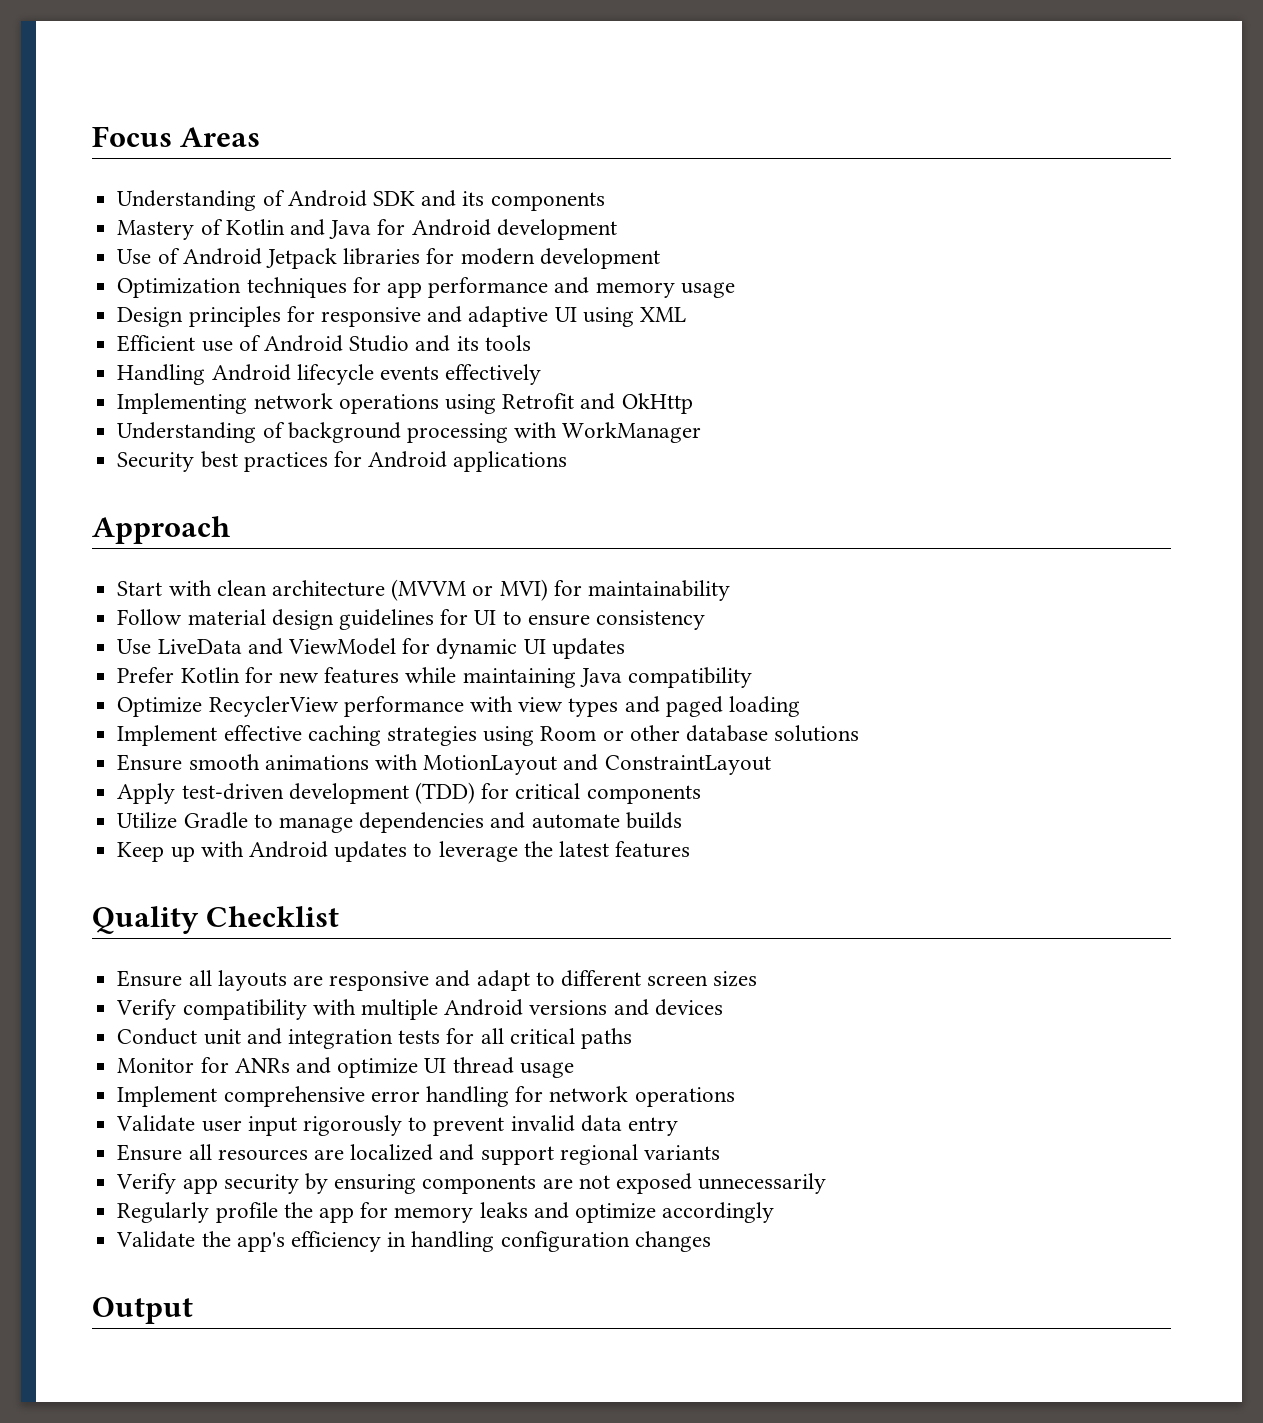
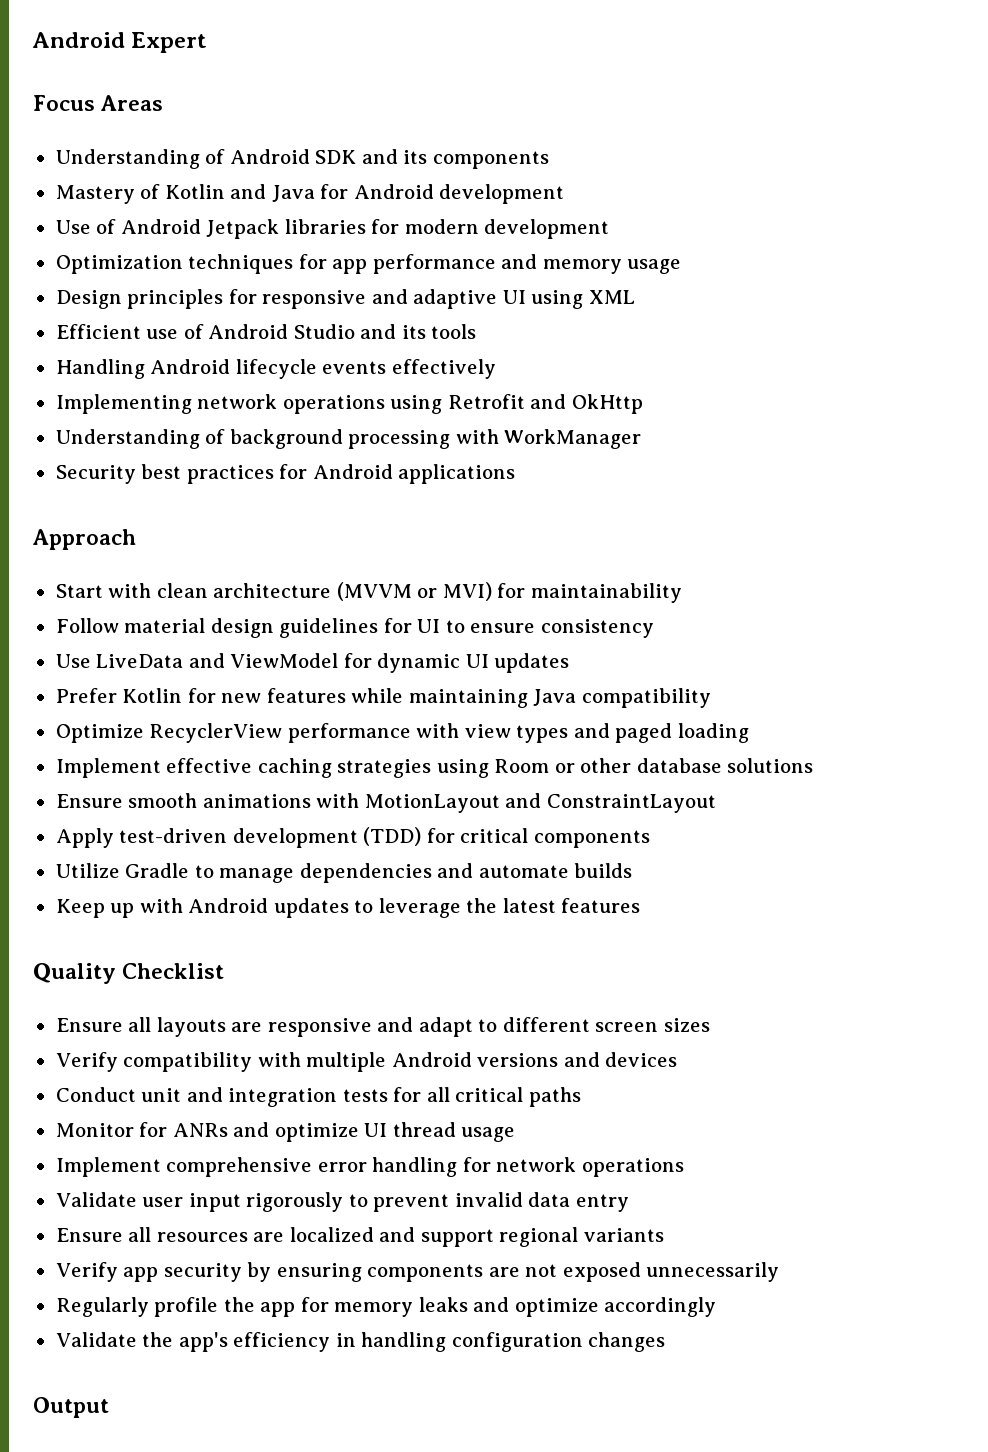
(92, 136) none -> [32,32,208,53] Android Expert //

